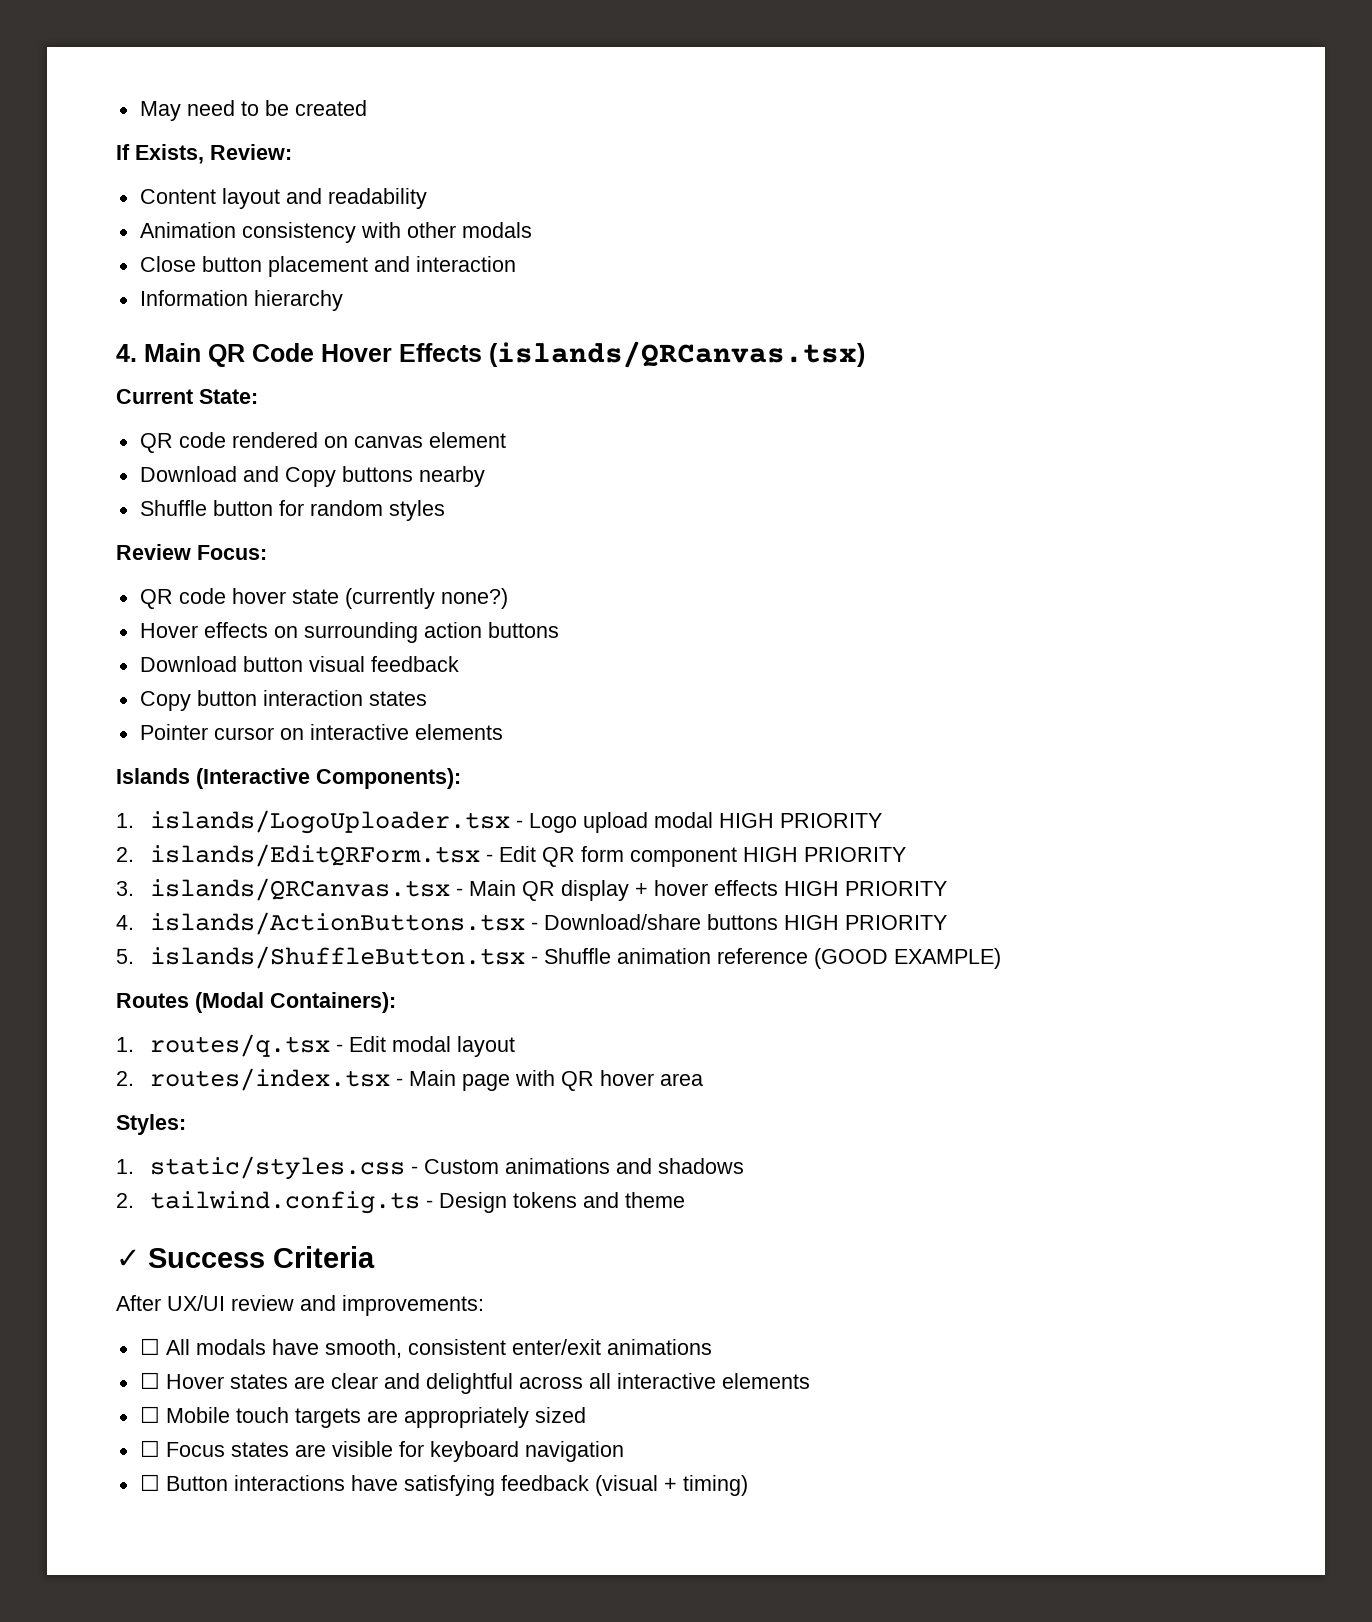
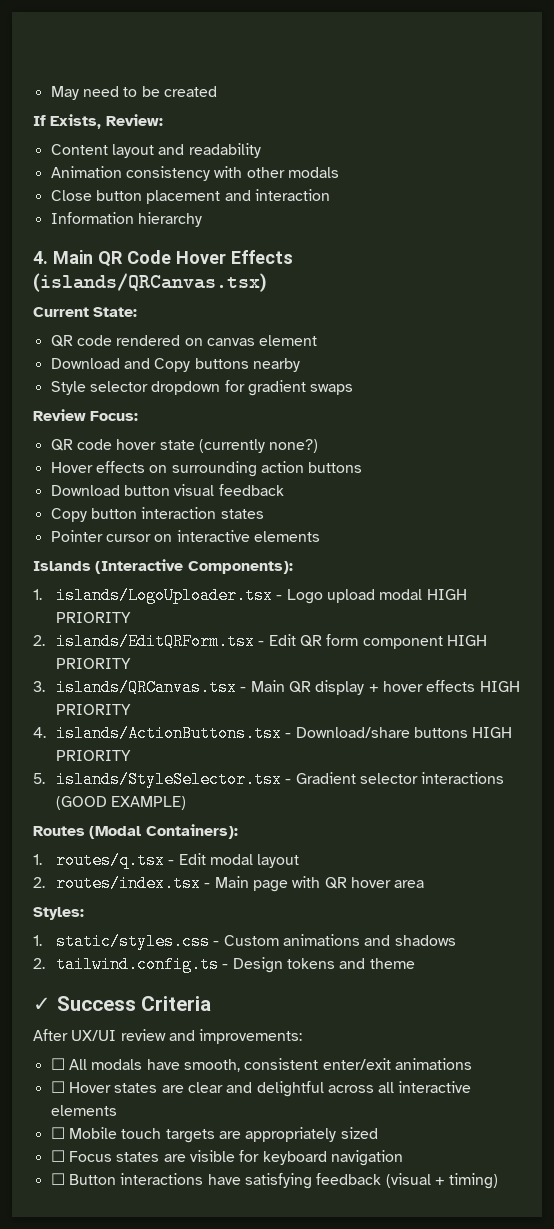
[139,500,445,521] Shuffle button for random styles -> [50,380,354,396] Style selector dropdown for gradient swaps
[150,946,809,969] islands/ShuffleButton.tsx - Shuffle animation reference -> [56,771,505,788] islands/StyleSelector.tsx - Gradient selector interactions

